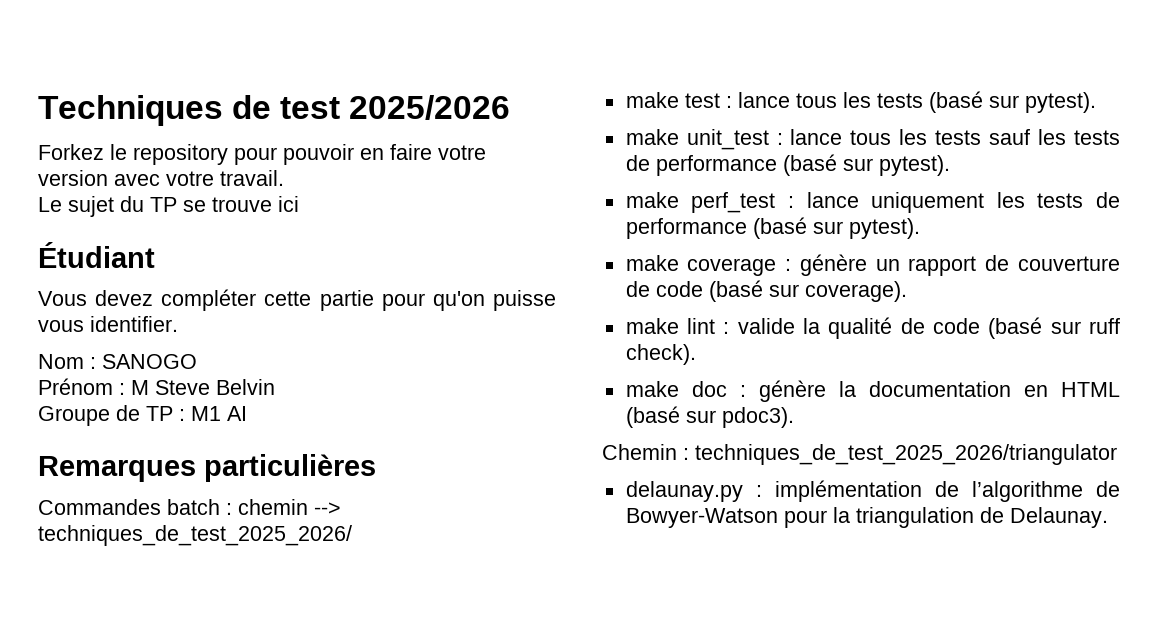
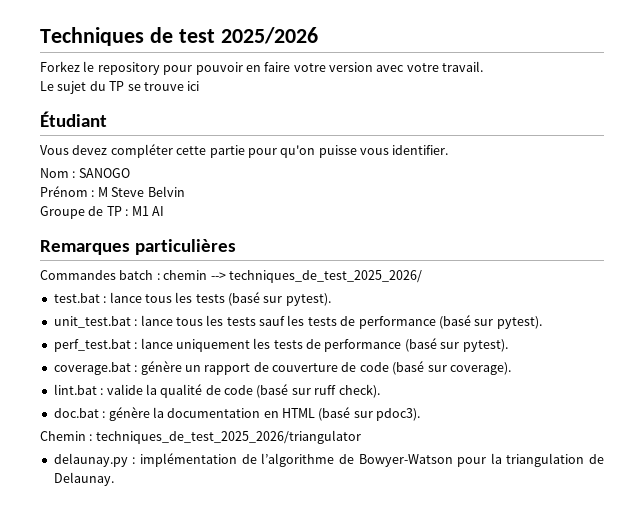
[625,92,720,108] make test -> [53,293,100,303] test.bat
[625,129,769,150] make unit_test -> [53,316,131,328] unit_test.bat
[625,192,776,213] make perf_test -> [53,339,131,352] perf_test.bat
[625,255,777,276] make coverage -> [53,362,131,375] coverage.bat
[625,318,715,334] make lint -> [53,384,97,395] lint.bat
[625,381,727,397] make doc -> [53,408,99,418] doc.bat

